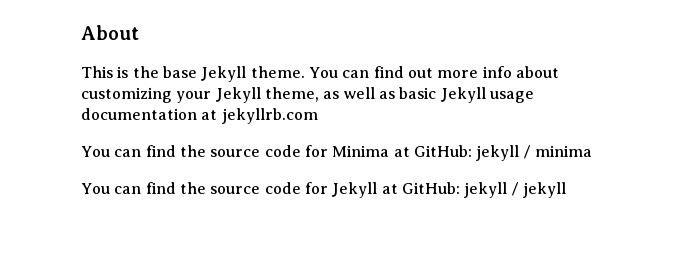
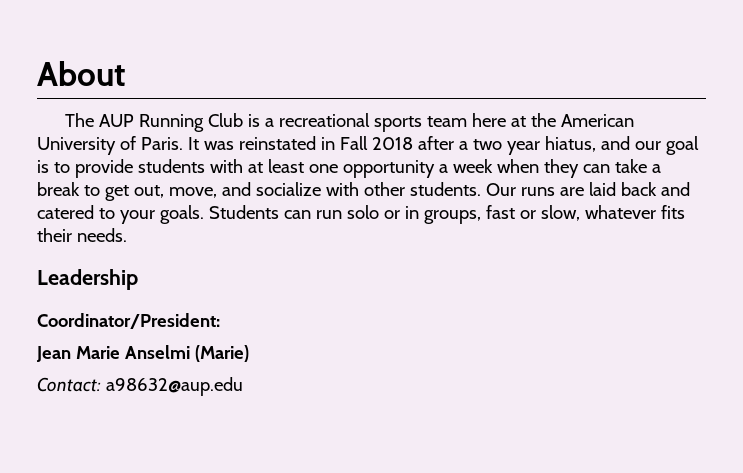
[81,66,559,82] [81,87,534,103] [81,108,318,124] [81,145,592,161] [81,182,566,198] This is the base Jekyll theme. You can find out more info about customizing your Jekyll theme, as well as basic Jekyll usage documentation at jekyllrb.com // You can find the source code for Minima at GitHub: jekyll / minima // You can find the source code for Jekyll at GitHub: jekyll / jekyll -> [64,113,634,132] [37,136,699,155] [37,159,661,178] [37,182,690,201] [37,205,685,224] [37,228,127,242] [37,269,138,290] [37,313,220,329] [36,345,249,362] [37,377,243,396] The AUP Running Club is a recreational sports team here at the American University of Paris. It was reinstated in Fall 2018 after a two year hiatus, and our goal is to provide students with at least one opportunity a week when they can take a break to get out, move, and socialize with other students. Our runs are laid back and catered to your goals. Students can run solo or in groups, fast or slow, whatever fits their needs. // Leadership // Coordinator/President: // Jean Marie Anselmi (Marie) // Contact: a98632@aup.edu

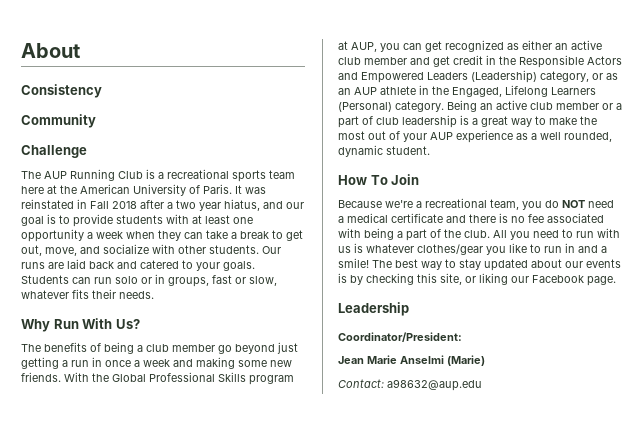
(126, 73) none -> [21,84,102,98] [21,114,96,128] [21,145,87,158] // Consistency // Community // Challenge
(127, 235) none -> [21,318,140,332] [21,342,298,354] [21,357,292,369] [21,372,294,385] [338,40,602,52] [338,55,622,68] [338,70,618,83] [338,85,596,97] [338,100,622,112] [338,115,597,128] [338,130,612,143] [338,145,430,157] [338,174,420,185] [338,198,614,210] [338,213,604,223] [338,228,620,241] [338,243,607,255] [338,258,621,271] [338,273,616,286] // Why Run With Us? // The benefits of being a club member go beyond just getting a run in once a week and making some new friends. With the Global Professional Skills program at AUP, you can get recognized as either an active club member and get credit in the Responsible Actors and Empowered Leaders (Leadership) category, or as an AUP athlete in the Engaged, Lifelong Learners (Personal) category. Being an active club member or a part of club leadership is a great way to make the most out of your AUP experience as a well rounded, dynamic student. // How To Join // Because we're a recreational team, you do NOT need a medical certificate and there is no fee associated with being a part of the club. All you need to run with us is whatever clothes/gear you like to run in and a smile! The best way to stay updated about our events is by checking this site, or liking our Facebook page.

